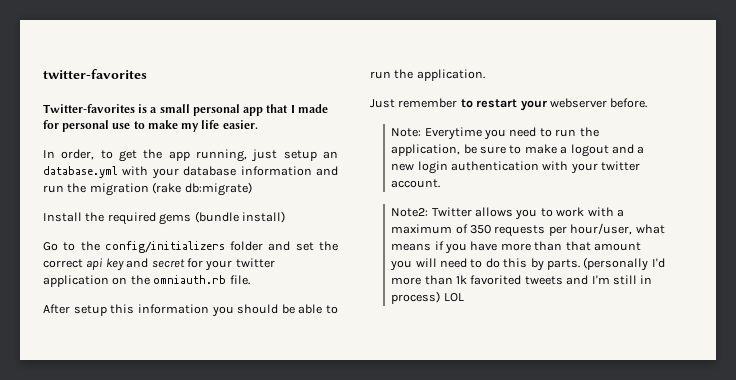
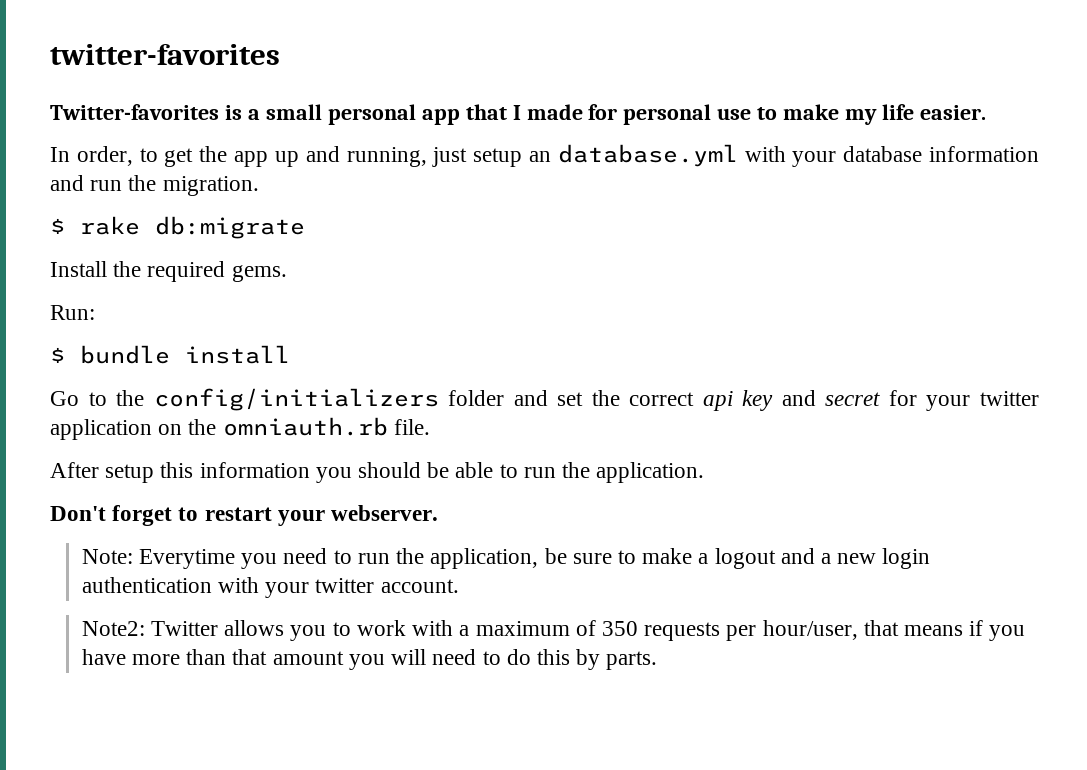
(190, 156) none -> [274,146,340,167] up and
[89,182,252,196] migration (rake db:migrate) -> [162,176,259,196] [50,216,305,239] migration. // $ rake db:migrate
[159,211,285,225] gems (bundle install) -> [231,265,287,282] [50,305,95,320] [50,345,290,364] gems. // Run: // $ bundle install
[370,98,458,108] Just remember -> [50,505,173,526] Don't forget
[549,98,648,108] webserver before. -> [331,505,439,521] webserver.
[635,224,665,234] what -> [863,620,899,636] that
[583,257,665,271] [391,275,653,285] [391,291,464,304] (personally I'd more than 1k favorited tweets and I'm still in process) LOL -> (658, 660) none

